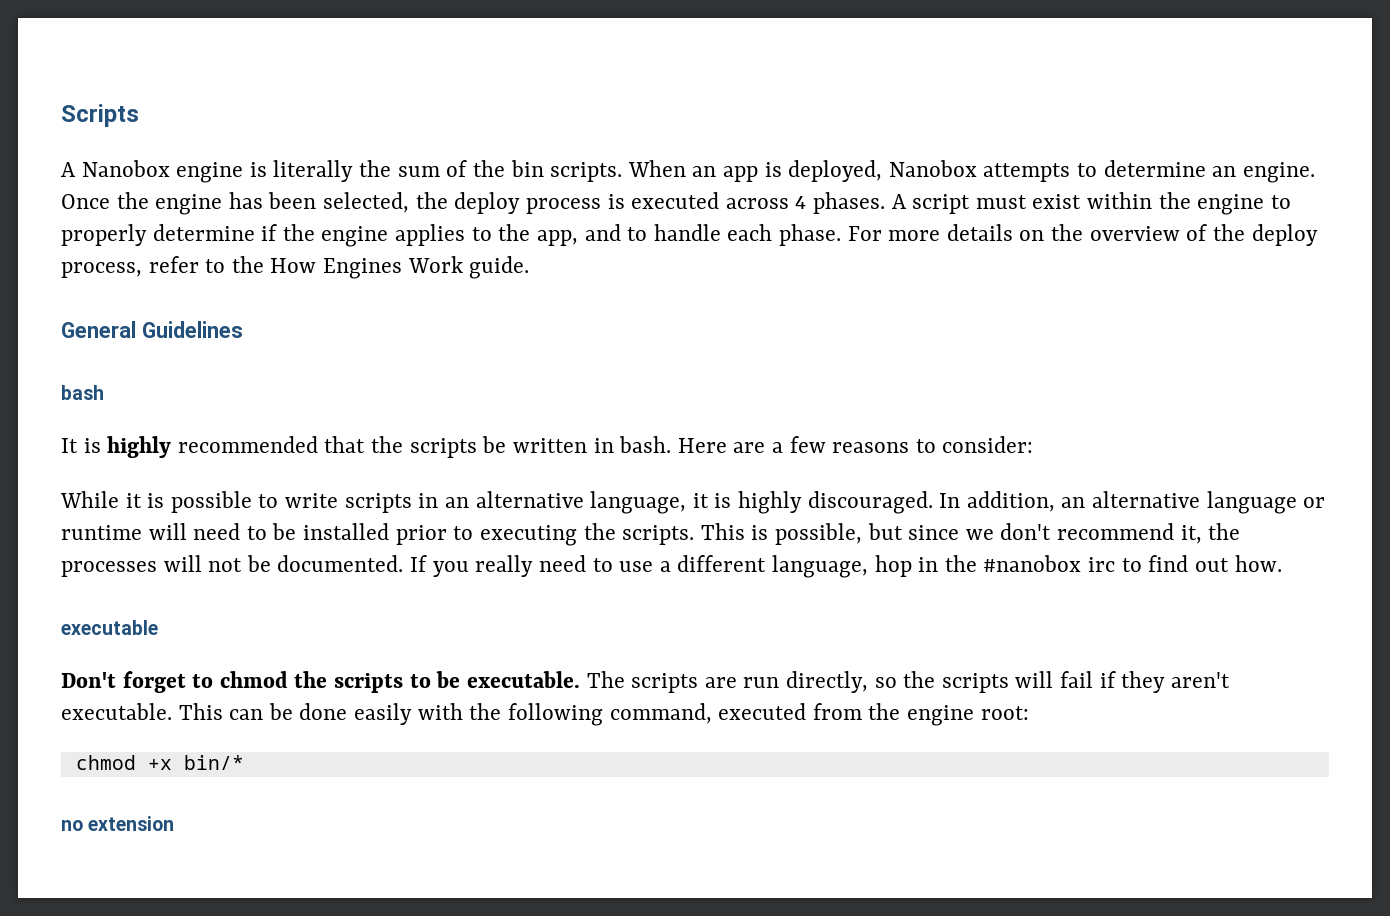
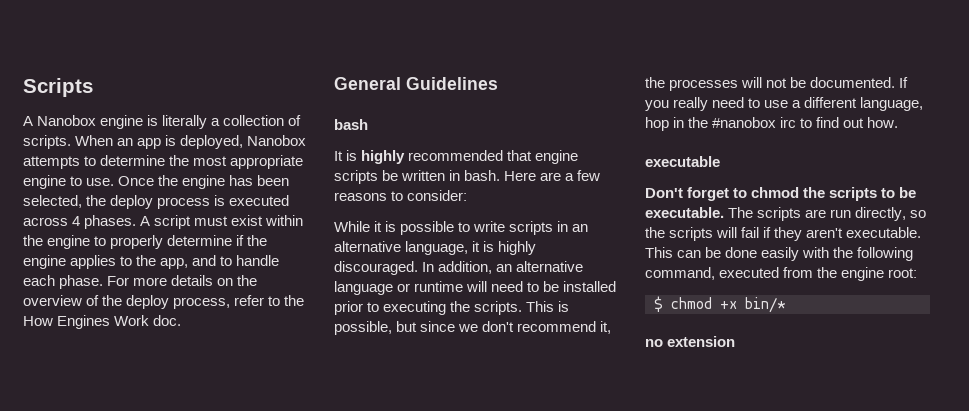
[359,160,544,177] the sum of the bin -> [211,115,302,126] a collection of
[1212,162,1315,183] an engine. -> [169,155,304,169] [23,175,115,189] the most appropriate engine to use.
[469,256,530,279] guide. -> [153,315,182,326] doc.
[371,436,404,453] the -> [535,150,579,164] engine
(1029, 713) none -> [654,296,663,312] $

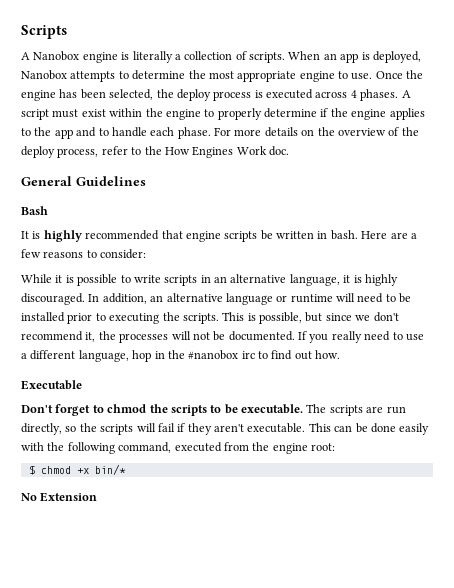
[160,258,189,269] app, -> [54,129,73,139] app
[334,119,368,130] bash -> [21,206,48,215] Bash
[645,156,720,167] executable -> [21,380,82,390] Executable
[645,336,736,347] no extension -> [21,492,98,502] No Extension

